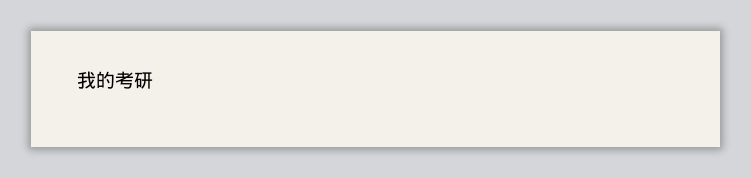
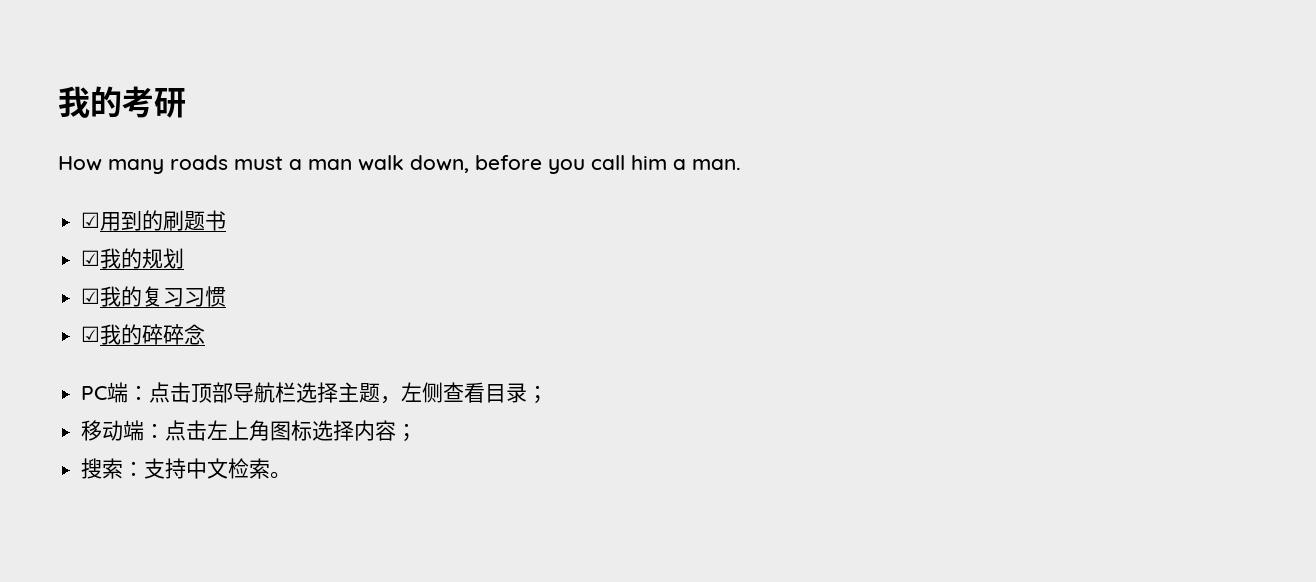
(153, 80) none -> [58,155,741,174] [81,210,227,231] [81,248,185,269] [81,286,227,307] [81,324,206,345] [81,382,549,404] [81,420,418,442] [81,458,292,479] // How many roads must a man walk down, before you call him a man. // ☑用到的刷题书 // ☑我的规划 // ☑我的复习习惯 // ☑我的碎碎念 // PC端：点击顶部导航栏选择主题，左侧查看目录； // 移动端：点击左上角图标选择内容； // 搜索：支持中文检索。

